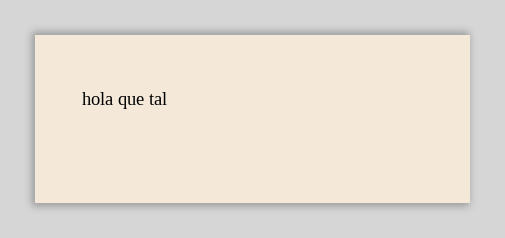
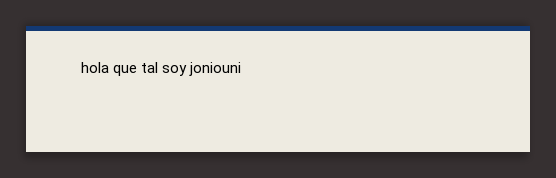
(167, 98) none -> [162,62,242,76] soy joniouni

